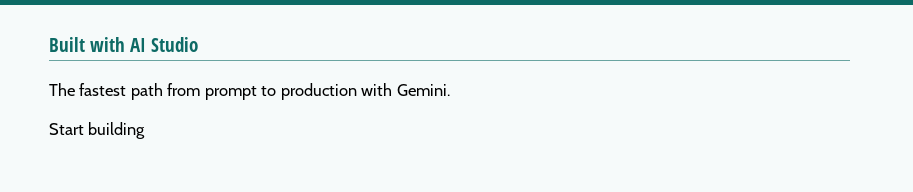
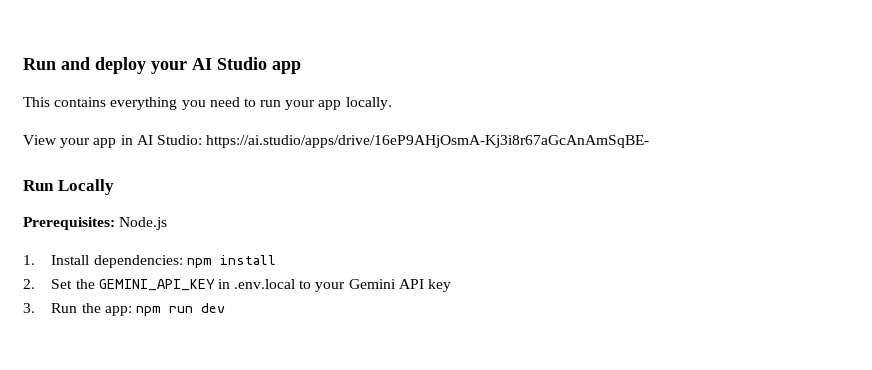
[49,37,199,52] [49,83,450,100] [49,122,146,139] Built with AI Studio // The fastest path from prompt to production with Gemini. // Start building -> [23,57,301,74] [23,97,392,110] [23,135,650,148] [23,179,114,195] [23,217,168,230] [23,255,276,268] [23,279,452,292] [23,303,225,316] Run and deploy your AI Studio app // This contains everything you need to run your app locally. // View your app in AI Studio: https://ai.studio/apps/drive/16eP9AHjOsmA-Kj3i8r67aGcAnAmSqBE- // Run Locally // Prerequisites: Node.js // 1. Install dependencies: npm install // 2. Set the GEMINI_API_KEY in .env.local to your Gemini API key // 3. Run the app: npm run dev

